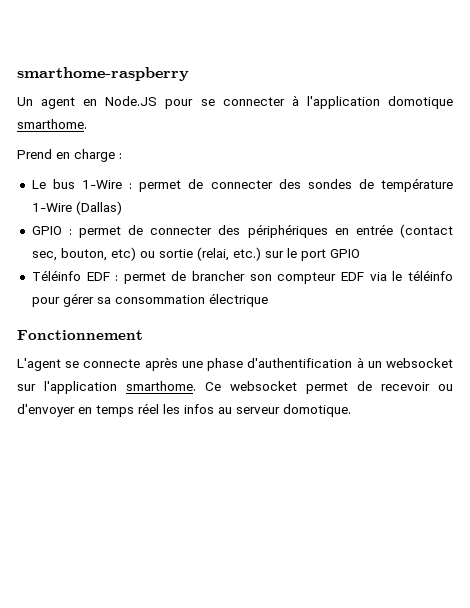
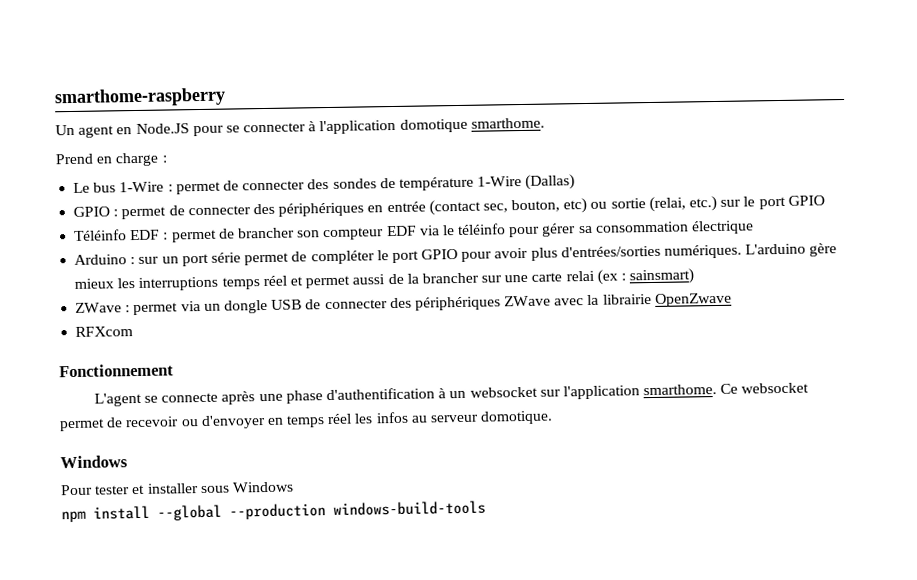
(268, 300) none -> [74,243,838,267] [74,268,695,291] [75,292,732,316] [75,326,134,337] // Arduino : sur un port série permet de compléter le port GPIO pour avoir plus d'entrées/sorties numériques. L'arduino gère mieux les interruptions temps réel et permet aussi de la brancher sur une carte relai (ex : sainsmart) // ZWave : permet via un dongle USB de connecter des périphériques ZWave avec la librairie OpenZwave // RFXcom
(351, 410) none -> [60,455,128,469] [60,481,294,496] [61,500,486,523] // Windows // Pour tester et installer sous Windows // npm install --global --production windows-build-tools

